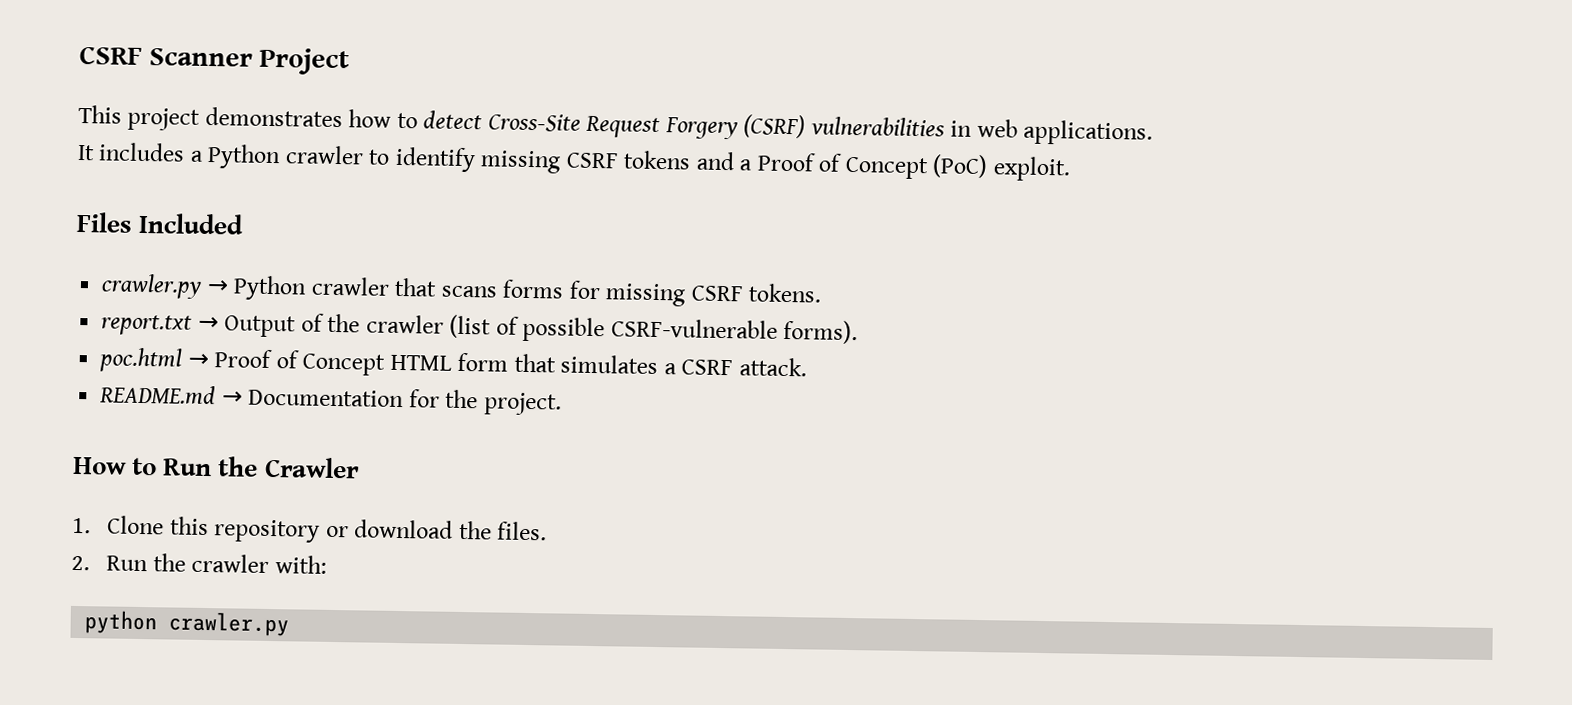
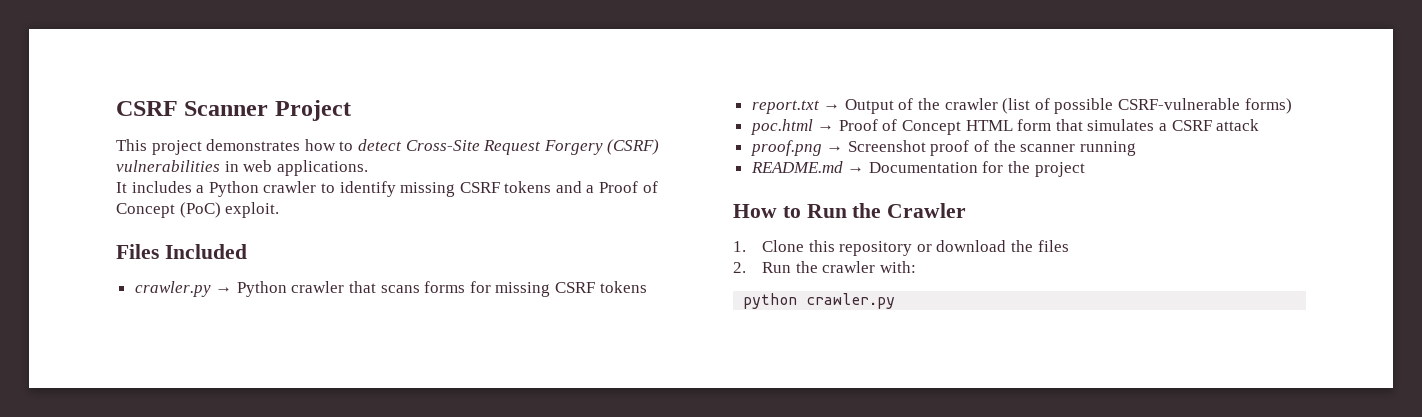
[748,283,823,303] tokens. -> [599,281,647,293] tokens
[783,319,859,345] forms). -> [1244,98,1292,114] forms)
[738,357,807,377] attack. -> [1216,119,1260,131] [750,140,1136,156] attack // proof.png → Screenshot proof of the scanner running
[483,392,562,416] project. -> [1034,162,1085,177] project
[497,521,548,541] files. -> [1037,240,1069,252] files

